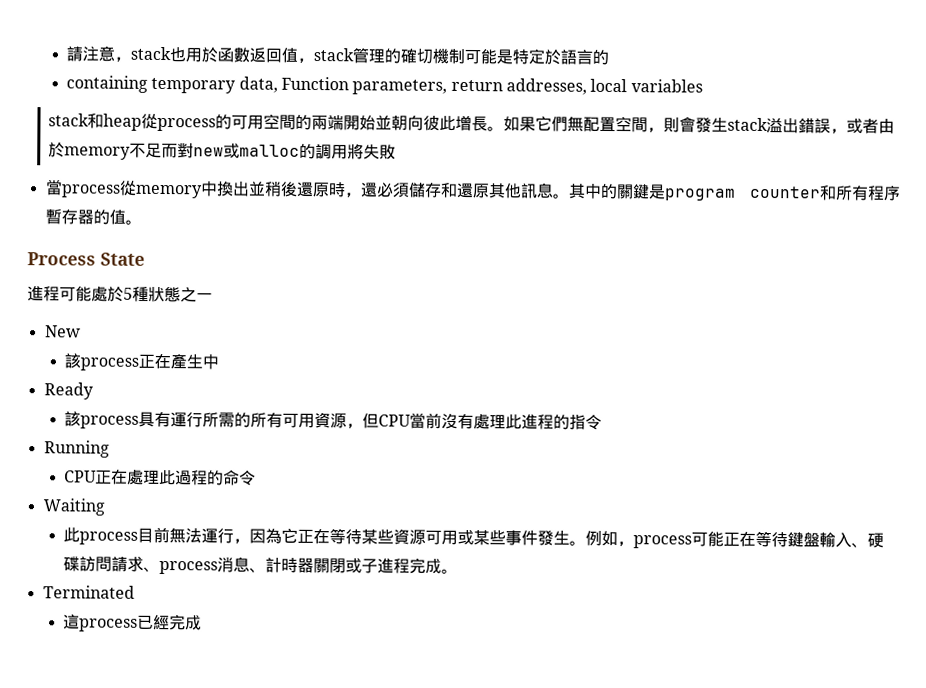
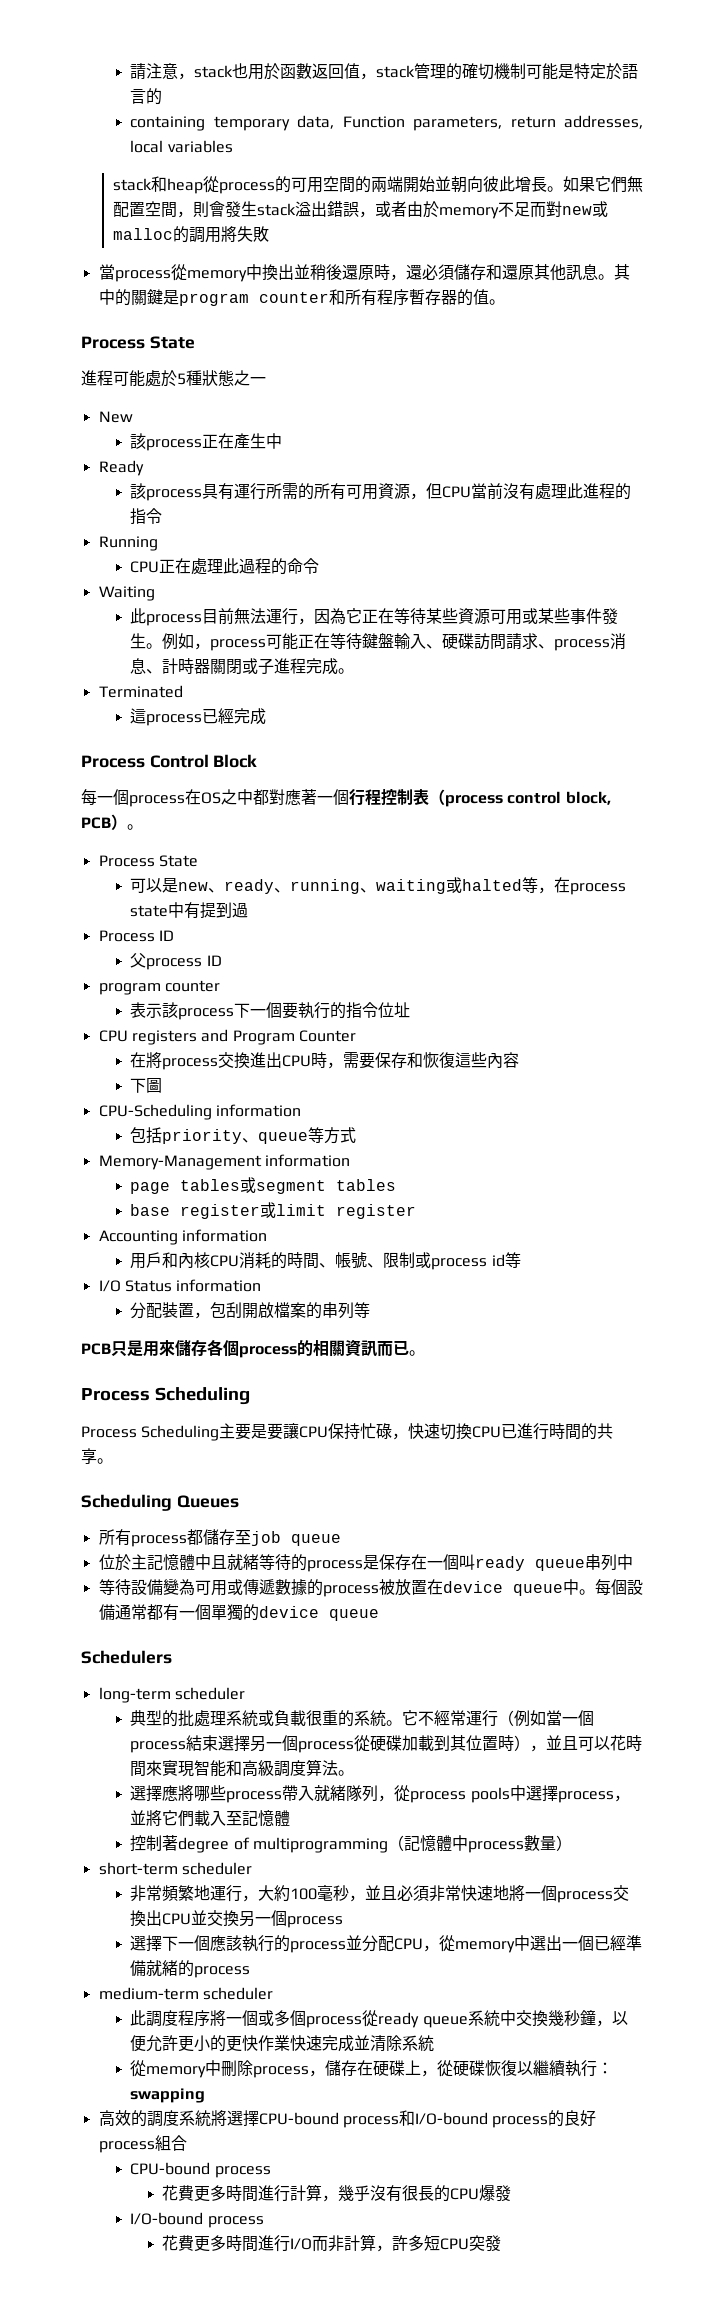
(202, 623) none -> [81,754,258,768] [81,789,611,807] [81,814,143,830] [98,855,198,867] [130,877,627,895] [130,902,249,919] [98,930,174,942] [130,953,222,970] [98,980,220,995] [130,1002,411,1020] [98,1029,356,1045] [130,1052,520,1070] [130,1078,163,1093] [98,1104,301,1120] [130,1127,357,1144] [98,1154,350,1170] [130,1177,397,1194] [130,1202,417,1219] [98,1229,267,1245] [130,1252,521,1270] [98,1279,262,1292] [130,1302,371,1319] [81,1339,425,1358] [81,1387,250,1405] [81,1423,614,1441] [81,1448,113,1465] [81,1494,239,1511] [98,1529,341,1547] [98,1554,633,1572] [98,1578,643,1597] [98,1604,379,1621] [81,1650,172,1664] [98,1687,245,1703] [130,1710,595,1727] [130,1735,643,1753] [130,1759,355,1777] [130,1785,630,1803] [130,1810,291,1827] [130,1835,573,1853] [98,1862,252,1875] [130,1885,630,1903] [130,1910,344,1928] [130,1935,643,1953] [130,1960,251,1978] [98,1987,273,2000] [130,2010,628,2028] [130,2035,435,2052] [130,2060,614,2078] [130,2088,206,2103] [98,2110,597,2128] [98,2135,187,2153] [130,2162,271,2178] [162,2184,512,2202] [130,2212,264,2228] [162,2234,502,2252] // Process Control Block // 每一個process在OS之中都對應著一個行程控制表（process control block, PCB）。 // Process State // 可以是new、ready、running、waiting或halted等，在process state中有提到過 // Process ID // 父process ID // program counter // 表示該process下一個要執行的指令位址 // CPU registers and Program Counter // 在將process交換進出CPU時，需要保存和恢復這些內容 // 下圖 // CPU-Scheduling information // 包括priority、queue等方式 // Memory-Management information // page tables或segment tables // base register或limit register // Accounting information // 用戶和內核CPU消耗的時間、帳號、限制或process id等 // I/O Status information // 分配裝置，包刮開啟檔案的串列等 // PCB只是用來儲存各個process的相關資訊而已。 // Process Scheduling // Process Scheduling主要是要讓CPU保持忙碌，快速切換CPU已進行時間的共享。 // Scheduling Queues // 所有process都儲存至job queue // 位於主記憶體中且就緒等待的process是保存在一個叫ready queue串列中 // 等待設備變為可用或傳遞數據的process被放置在device queue中。每個設備通常都有一個單獨的device queue // Schedulers // long-term scheduler // 典型的批處理系統或負載很重的系統。它不經常運行（例如當一個process結束選擇另一個process從硬碟加載到其位置時），並且可以花時間來實現智能和高級調度算法。 // 選擇應將哪些process帶入就緒隊列，從process pools中選擇process，並將它們載入至記憶體 // 控制著degree of multiprogramming（記憶體中process數量） // short-term scheduler // 非常頻繁地運行，大約100毫秒，並且必須非常快速地將一個process交換出CPU並交換另一個process // 選擇下一個應該執行的process並分配CPU，從memory中選出一個已經準備就緒的process // medium-term scheduler // 此調度程序將一個或多個process從ready queue系統中交換幾秒鐘，以便允許更小的更快作業快速完成並清除系統 // 從memory中刪除process，儲存在硬碟上，從硬碟恢復以繼續執行：swapping // 高效的調度系統將選擇CPU-bound process和I/O-bound process的良好process組合 // CPU-bound process // 花費更多時間進行計算，幾乎沒有很長的CPU爆發 // I/O-bound process // 花費更多時間進行I/O而非計算，許多短CPU突發

